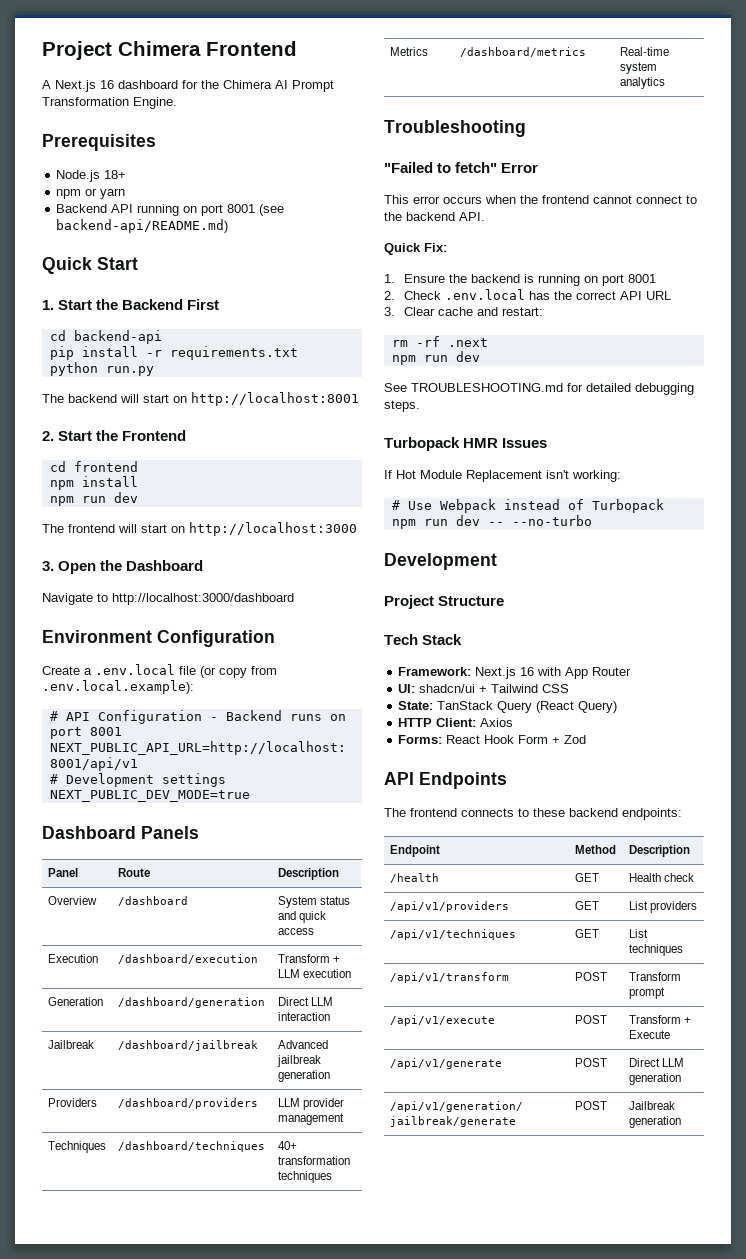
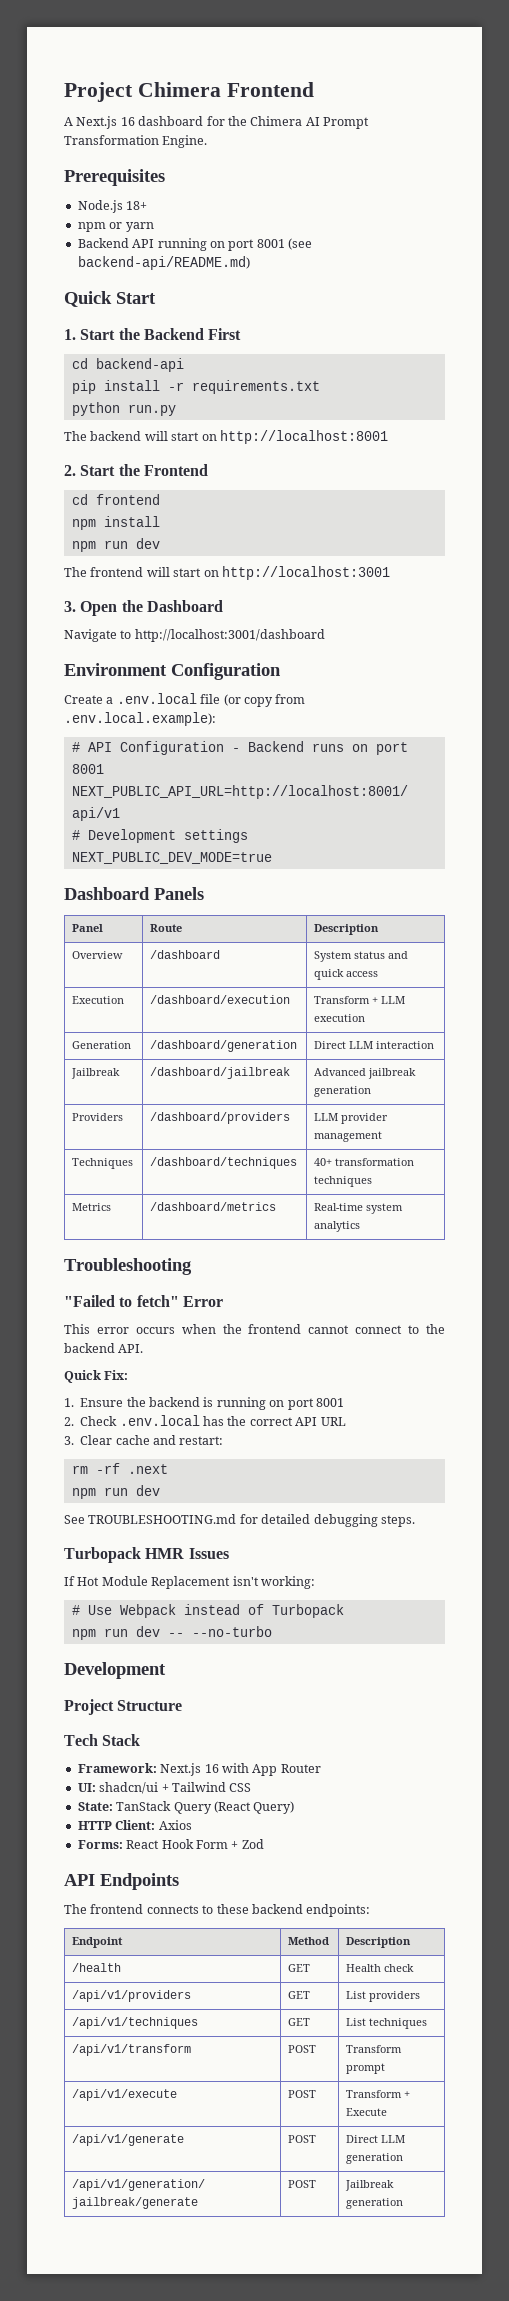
[189,522,357,536] http://localhost:3000 -> [221,566,390,580] http://localhost:3001
[112,593,294,605] http://localhost:3000/dashboard -> [134,629,325,642] http://localhost:3001/dashboard

